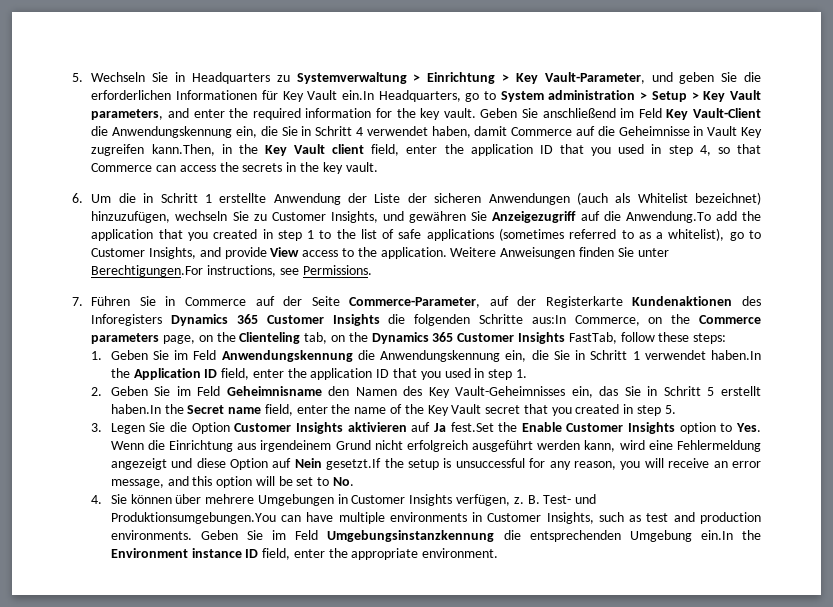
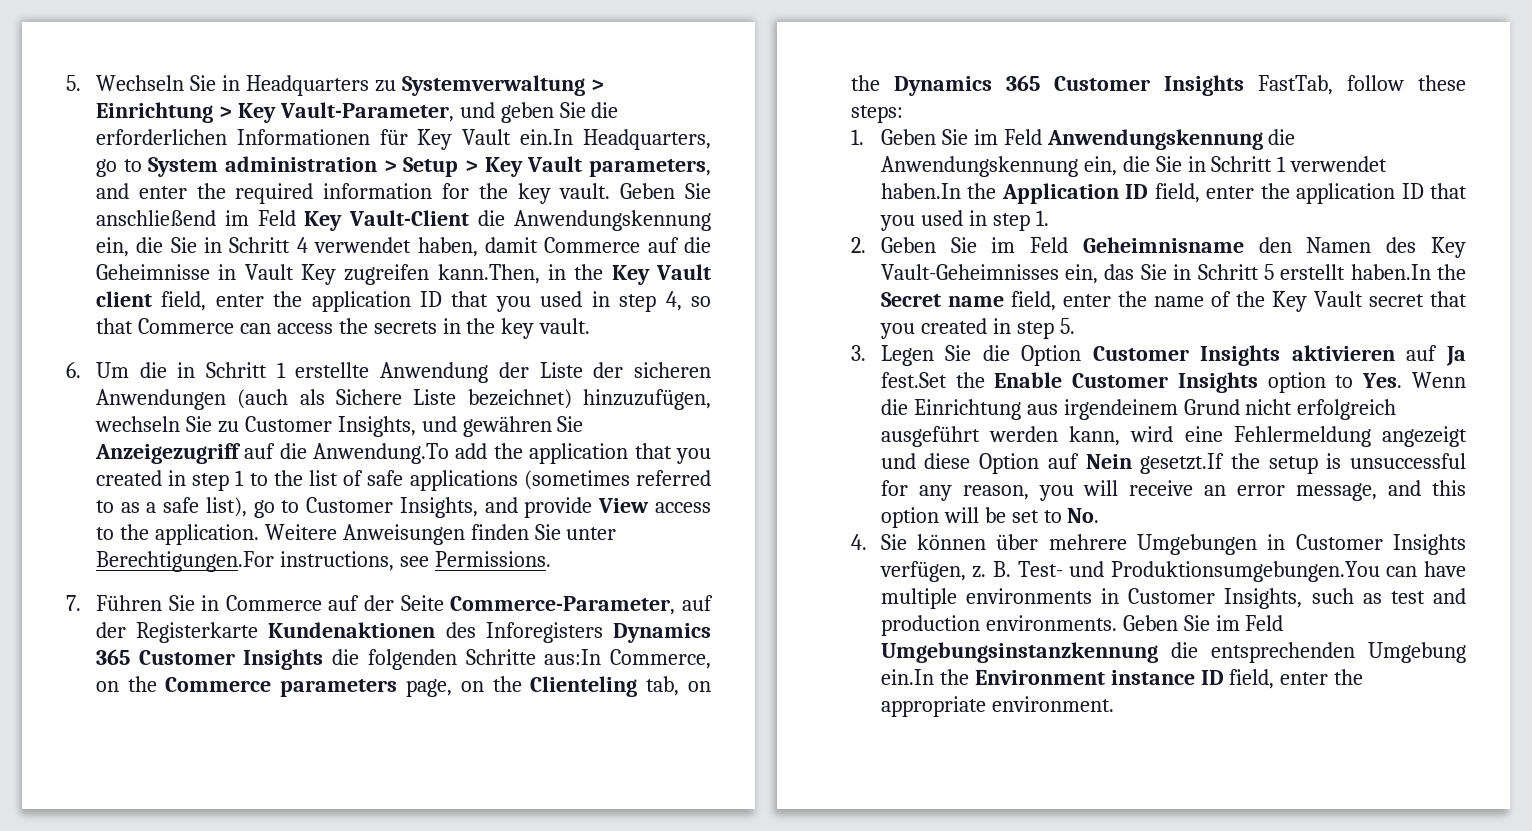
[637,193,688,203] Whitelist -> [335,389,457,405] Sichere Liste
[668,228,725,241] whitelist), -> [163,497,247,517] safe list),

